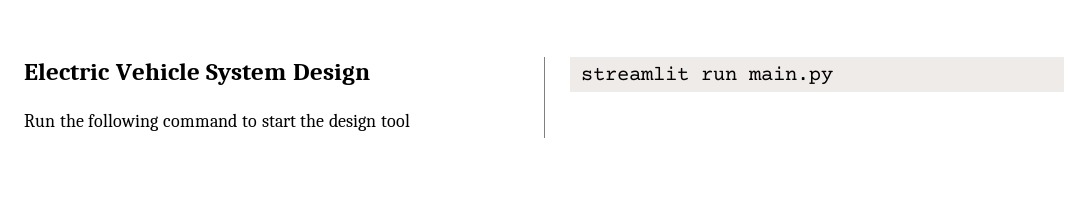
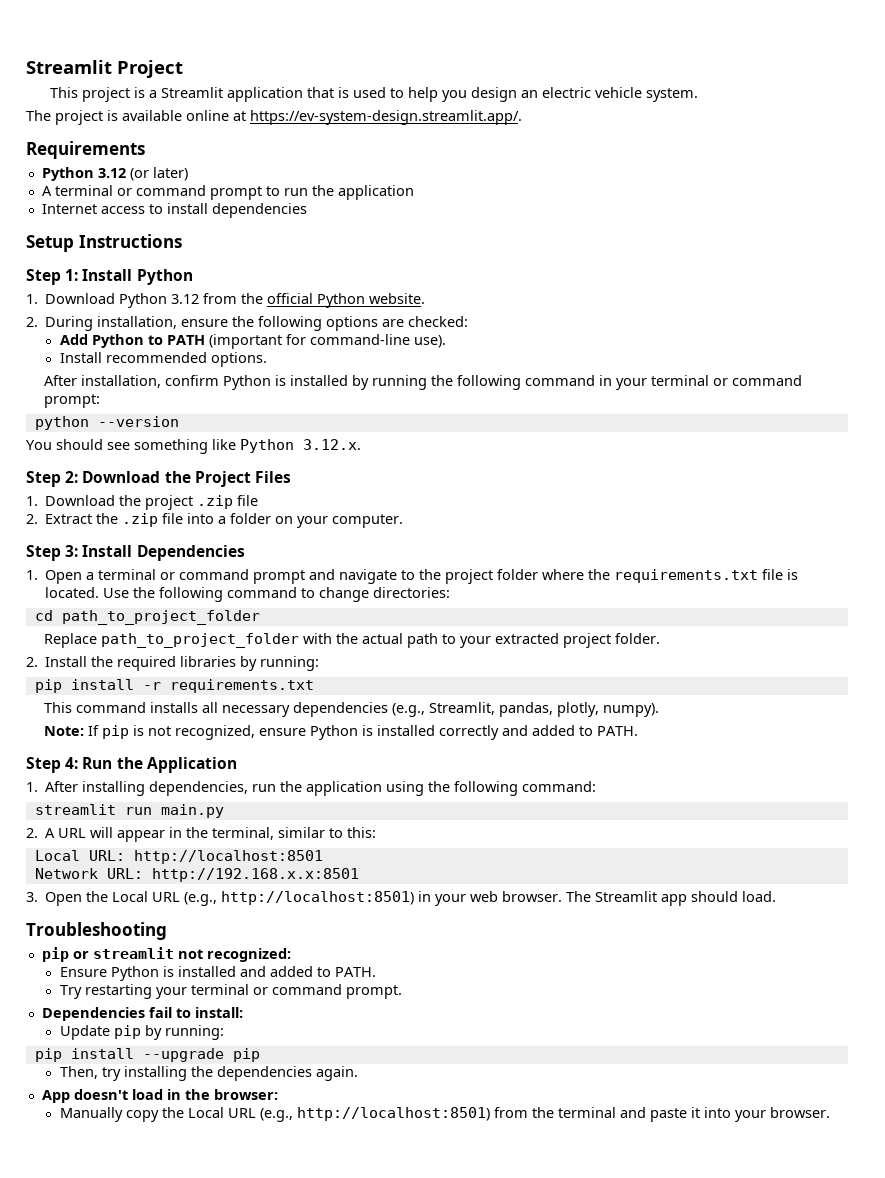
[24,63,370,85] [24,113,410,131] [580,66,833,85] Electric Vehicle System Design // Run the following command to start the design tool // streamlit run main.py -> [26,60,183,78] [49,87,698,102] [26,110,522,125] [26,141,145,159] [41,167,188,181] [41,185,414,200] [41,203,307,218] [26,234,182,252] [26,269,193,285] [26,293,426,308] [26,316,469,331] [59,334,446,349] [59,352,267,367] [43,375,802,390] [43,394,100,408] [34,416,179,430] [26,439,361,454] [26,471,291,487] [26,495,259,510] [26,513,404,528] [26,545,245,561] [26,569,799,584] [45,587,451,602] [34,610,260,625] [43,633,660,648] [26,656,320,671] [34,679,314,693] [43,702,659,717] [43,725,638,740] [26,757,237,773] [26,781,597,796] [34,804,224,818] [26,827,377,842] [34,850,323,864] [34,868,359,882] [26,891,777,906] [26,922,167,940] [41,947,291,962] [59,966,376,981] [59,984,402,999] [41,1007,243,1021] [59,1025,224,1040] [34,1048,260,1062] [59,1066,358,1081] [41,1089,278,1103] [59,1107,830,1122] Streamlit Project // This project is a Streamlit application that is used to help you design an electric vehicle system. // The project is available online at https://ev-system-design.streamlit.app/. // Requirements // Python 3.12 (or later) // A terminal or command prompt to run the application // Internet access to install dependencies // Setup Instructions // Step 1: Install Python // 1. Download Python 3.12 from the official Python website. // 2. During installation, ensure the following options are checked: // Add Python to PATH (important for command-line use). // Install recommended options. // After installation, confirm Python is installed by running the following command in your terminal or command prompt: // python --version // You should see something like Python 3.12.x. // Step 2: Download the Project Files // 1. Download the project .zip file // 2. Extract the .zip file into a folder on your computer. // Step 3: Install Dependencies // 1. Open a terminal or command prompt and navigate to the project folder where the requirements.txt file is located. Use the following command to change directories: // cd path_to_project_folder // Replace path_to_project_folder with the actual path to your extracted project folder. // 2. Install the required libraries by running: // pip install -r requirements.txt // This command installs all necessary dependencies (e.g., Streamlit, pandas, plotly, numpy). // Note: If pip is not recognized, ensure Python is installed correctly and added to PATH. // Step 4: Run the Application // 1. After installing dependencies, run the application using the following command: // streamlit run main.py // 2. A URL will appear in the terminal, similar to this: // Local URL: http://localhost:8501 // Network URL: http://192.168.x.x:8501 // 3. Open the Local URL (e.g., http://localhost:8501) in your web browser. The Streamlit app should load. // Troubleshooting // pip or streamlit not recognized: // Ensure Python is installed and added to PATH. // Try restarting your terminal or command prompt. // Dependencies fail to install: // Update pip by running: // pip install --upgrade pip // Then, try installing the dependencies again. // App doesn't load in the browser: // Manually copy the Local URL (e.g., http://localhost:8501) from the terminal and paste it into your browser.

